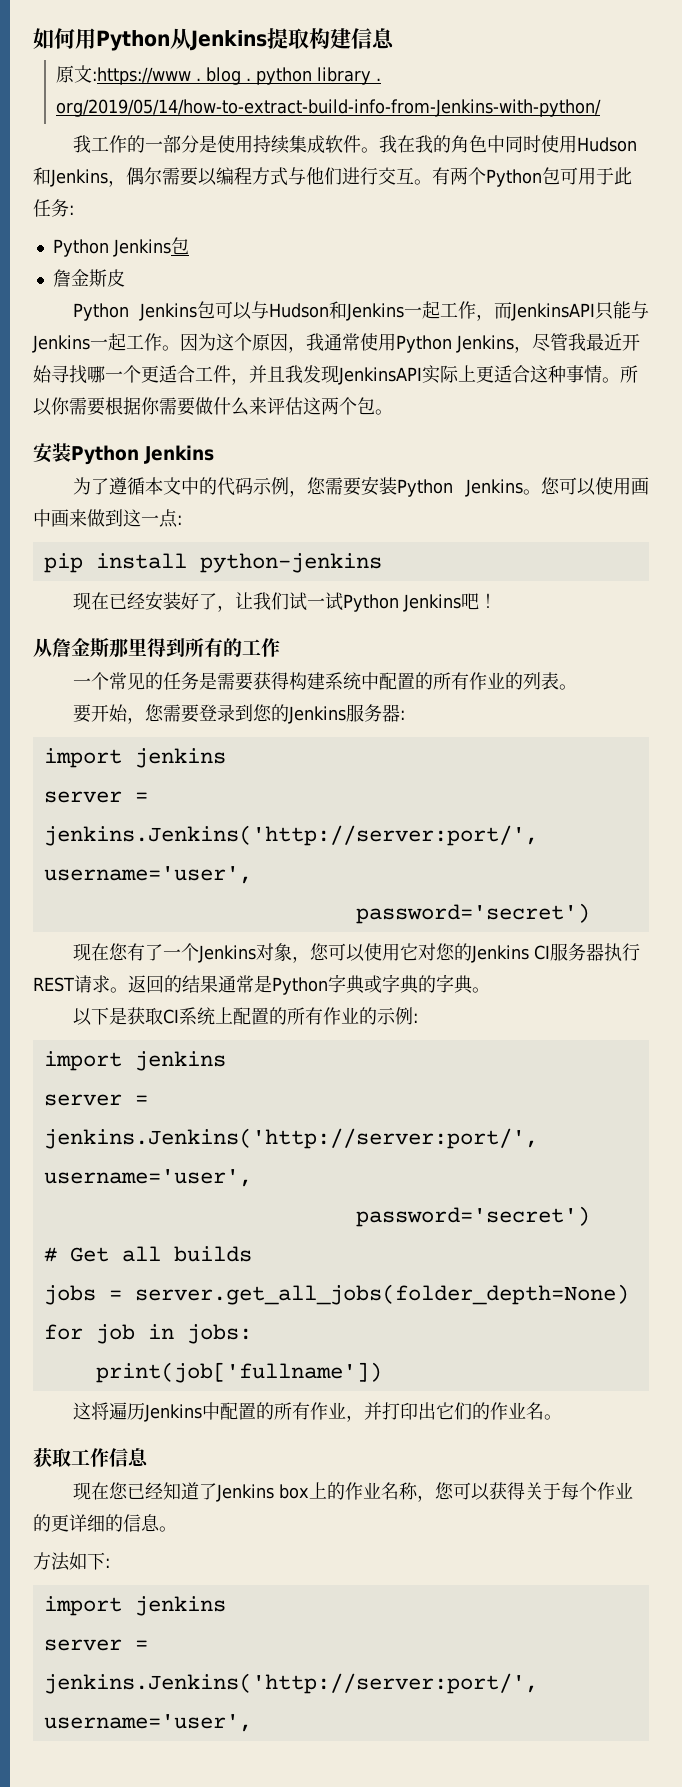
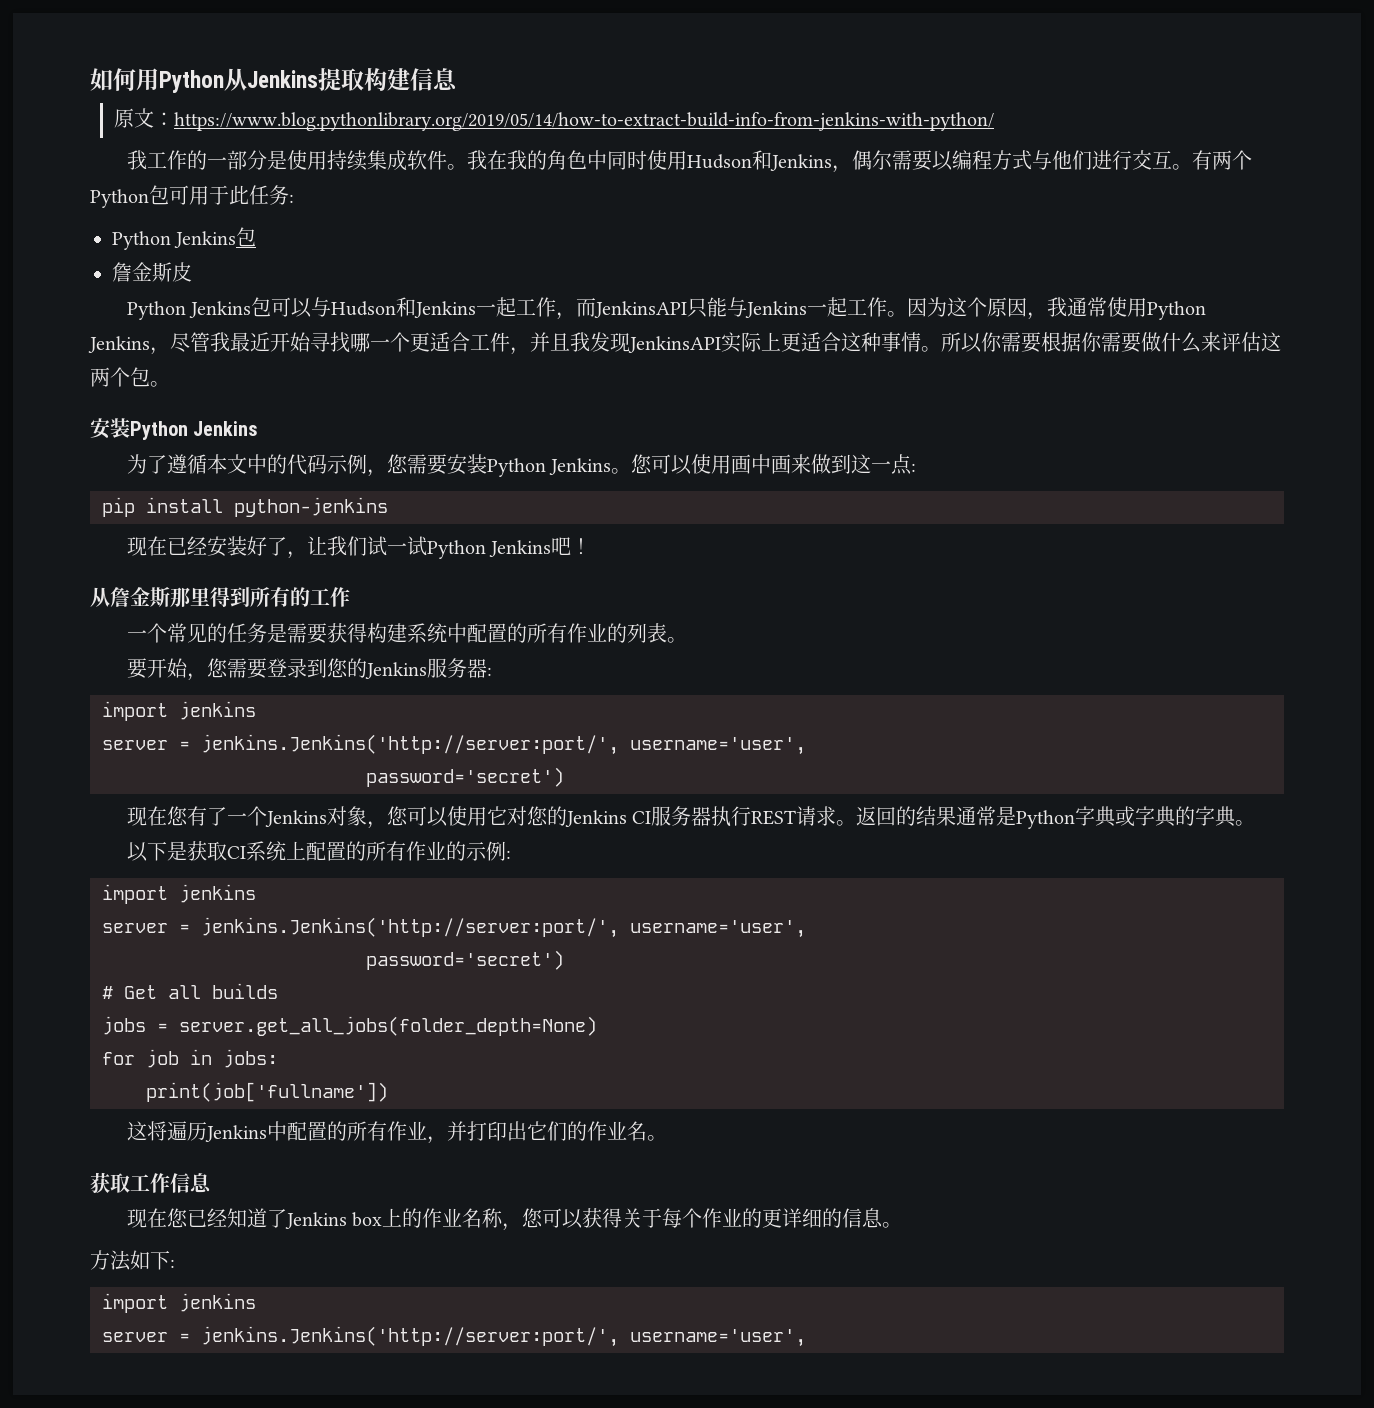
[92,67,382,85] [56,99,602,117] :https://www . blog . python library . org/2019/05/14/how-to-extract-build-info-from-Jenkins-with-python/ -> [153,112,994,131] ：https://www.blog.pythonlibrary.org/2019/05/14/how-to-extract-build-info-from-jenkins-with-python/

